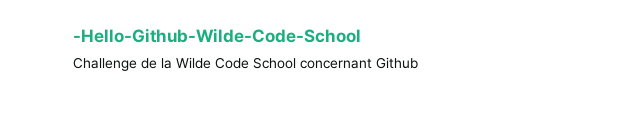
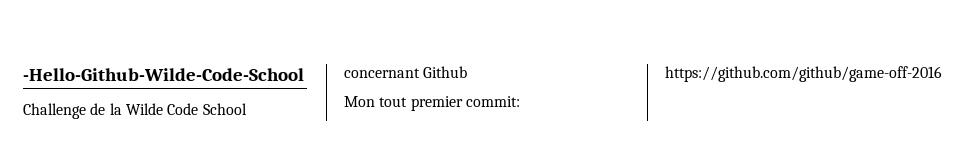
(418, 63) none -> [344,96,520,111] [665,66,942,82] // Mon tout premier commit: https://github.com/github/game-off-2016

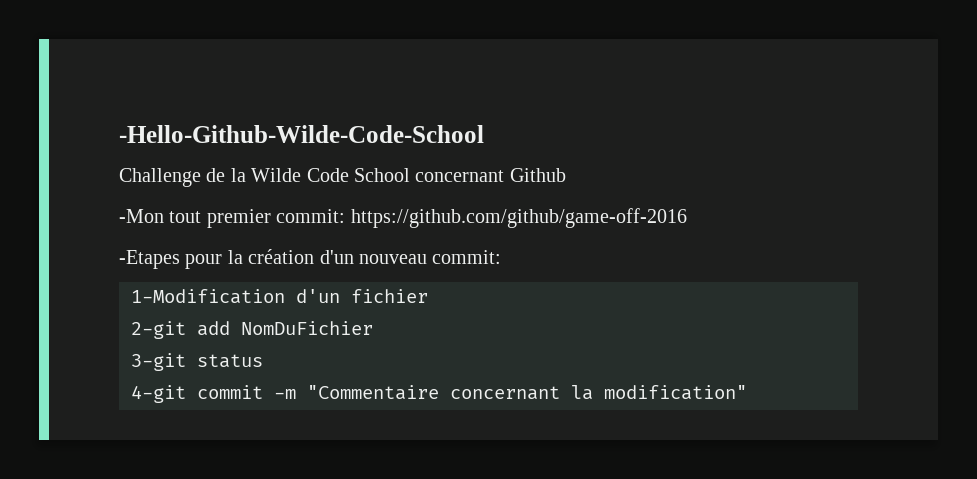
[344,96,375,107] Mon -> [119,209,164,223] -Mon
(942, 74) none -> [119,249,502,269] [131,289,428,304] [131,321,373,339] [131,353,263,371] [131,385,747,403] // -Etapes pour la création d'un nouveau commit: // 1-Modification d'un fichier // 2-git add NomDuFichier // 3-git status // 4-git commit -m "Commentaire concernant la modification"

